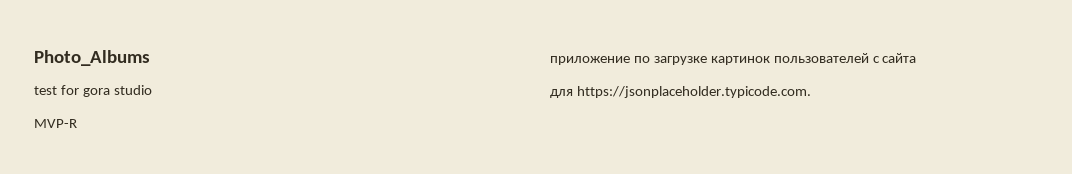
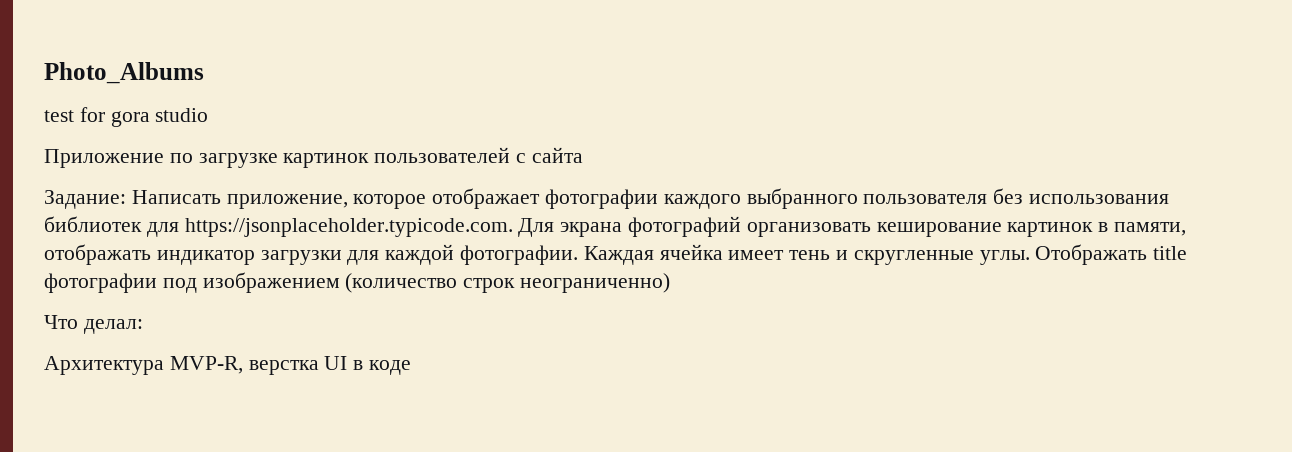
[34,119,77,128] [550,56,630,65] MVP-R // приложение -> [44,149,164,168] Приложение
[550,86,811,98] для https://jsonplaceholder.typicode.com. -> [44,188,1170,209] [44,216,1187,237] [44,244,1188,265] [44,272,671,293] [44,315,143,334] [44,356,412,375] Задание: Написать приложение, которое отображает фотографии каждого выбранного пользователя без использования библиотек для https://jsonplaceholder.typicode.com. Для экрана фотографий организовать кеширование картинок в памяти, отображать индикатор загрузки для каждой фотографии. Каждая ячейка имеет тень и скругленные углы. Отображать title фотографии под изображением (количество строк неограниченно) // Что делал: // Архитектура MVP-R, верстка UI в коде

